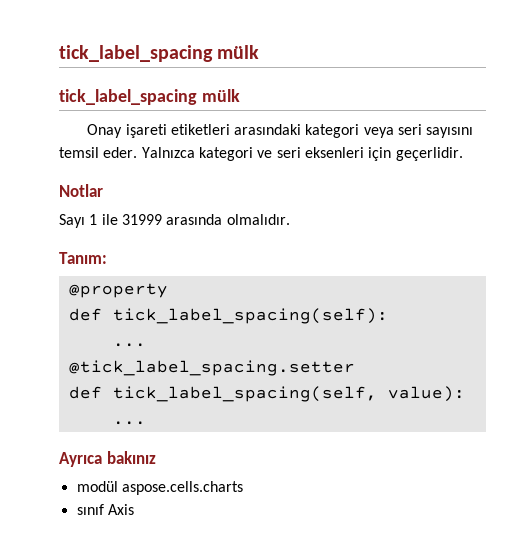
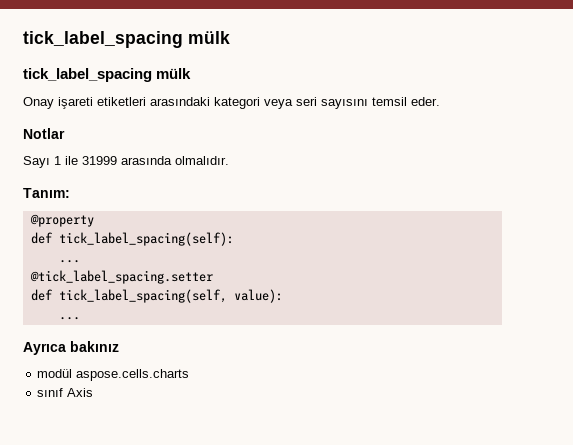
[141,147,463,161] Yalnızca kategori ve seri eksenleri için geçerlidir. -> (440, 101) none

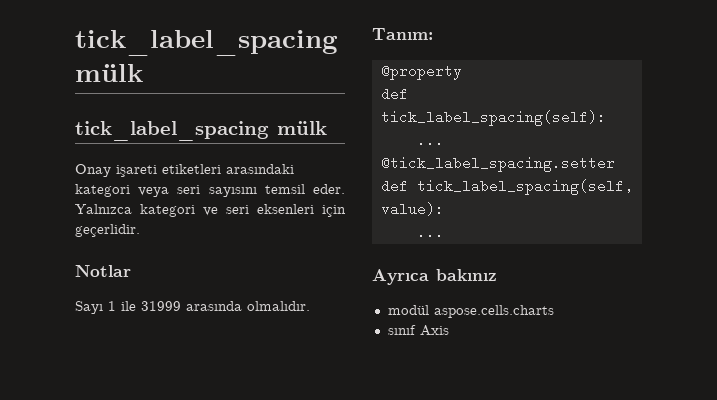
(440, 101) none -> [75,204,346,217] [75,224,140,237] Yalnızca kategori ve seri eksenleri için geçerlidir.

